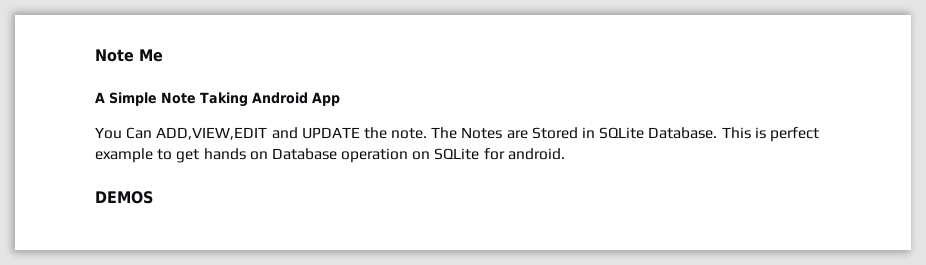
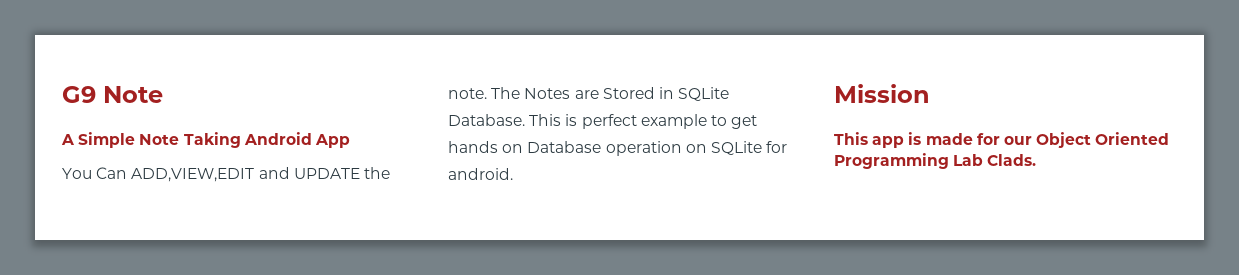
[95,49,163,62] Note Me -> [62,86,163,103] G9 Note
[95,191,153,204] DEMOS -> [834,84,930,103] [834,132,1170,148] [834,153,1037,169] Mission // This app is made for our Object Oriented Programming Lab Clads.

